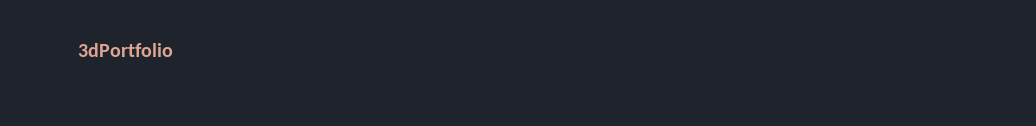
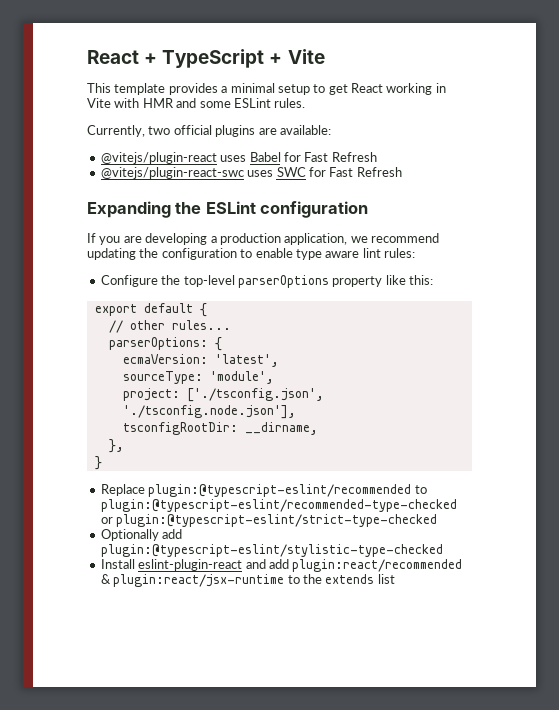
[78,43,173,57] 3dPortfolio -> [87,49,325,68] [87,83,446,95] [87,98,306,108] [87,125,331,137] [100,152,377,164] [100,167,402,179] [87,201,369,218] [87,233,439,245] [87,248,415,260] [100,275,433,288] [94,303,207,317] [108,320,231,333] [108,337,222,351] [122,354,279,367] [122,371,274,384] [122,388,324,402] [122,405,296,419] [122,422,318,435] [108,439,124,453] [94,456,102,470] [100,484,427,497] [100,499,457,512] [100,514,438,527] [100,529,183,541] [100,544,443,557] [100,559,463,572] [100,574,395,587] React + TypeScript + Vite // This template provides a minimal setup to get React working in Vite with HMR and some ESLint rules. // Currently, two official plugins are available: // @vitejs/plugin-react uses Babel for Fast Refresh // @vitejs/plugin-react-swc uses SWC for Fast Refresh // Expanding the ESLint configuration // If you are developing a production application, we recommend updating the configuration to enable type aware lint rules: // Configure the top-level parserOptions property like this: // export default { // // other rules... // parserOptions: { // ecmaVersion: 'latest', // sourceType: 'module', // project: ['./tsconfig.json', './tsconfig.node.json'], // tsconfigRootDir: __dirname, // }, // } // Replace plugin:@typescript-eslint/recommended to plugin:@typescript-eslint/recommended-type-checked or plugin:@typescript-eslint/strict-type-checked // Optionally add plugin:@typescript-eslint/stylistic-type-checked // Install eslint-plugin-react and add plugin:react/recommended & plugin:react/jsx-runtime to the extends list

